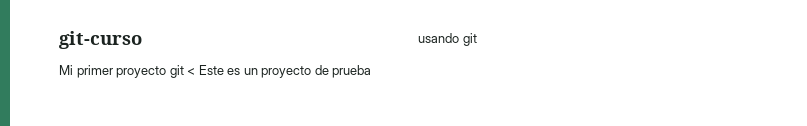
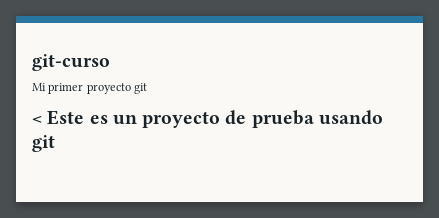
(184, 71) none -> (148, 88) //

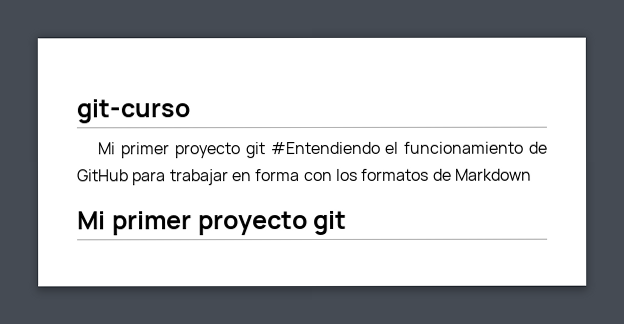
[32,110,383,128] // < Este es un proyecto de prueba usando -> [269,141,547,155] [77,168,532,186] [77,211,308,236] #Entendiendo el funcionamiento de GitHub para trabajar en forma con los formatos de Markdown // Mi primer proyecto

